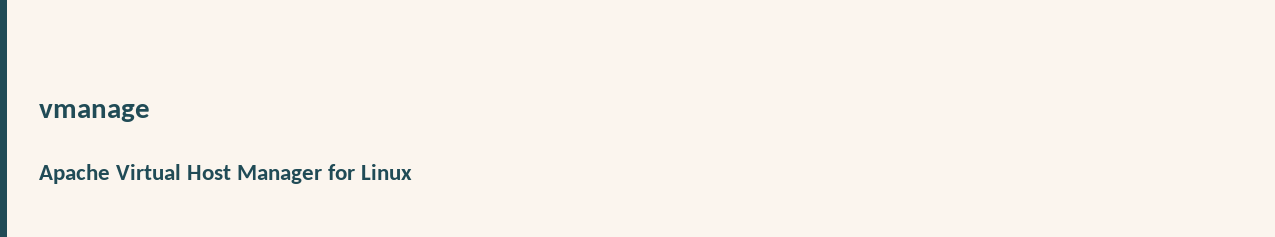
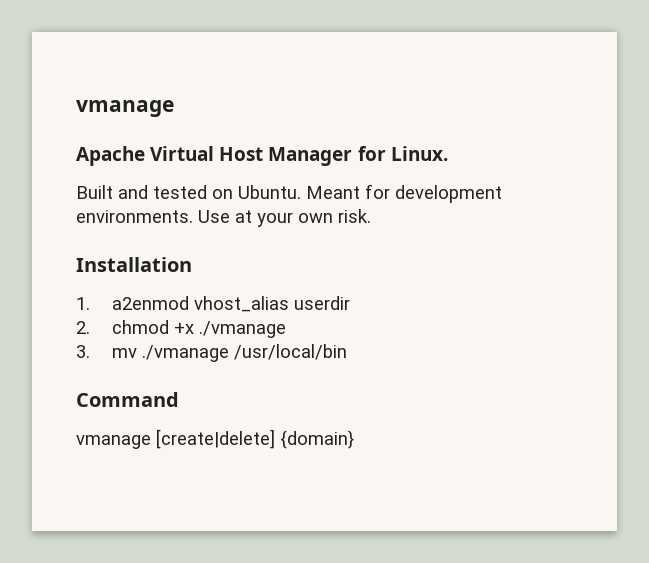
[361,164,413,180] Linux -> [390,146,448,161] [76,184,502,203] [76,209,371,227] [76,257,192,272] [76,296,350,312] [76,320,286,338] [76,344,347,362] [76,392,179,407] [76,429,354,449] Linux. // Built and tested on Ubuntu. Meant for development environments. Use at your own risk. // Installation // 1. a2enmod vhost_alias userdir // 2. chmod +x ./vmanage // 3. mv ./vmanage /usr/local/bin // Command // vmanage [create|delete] {domain}

